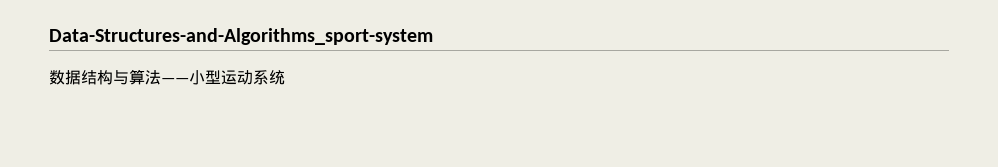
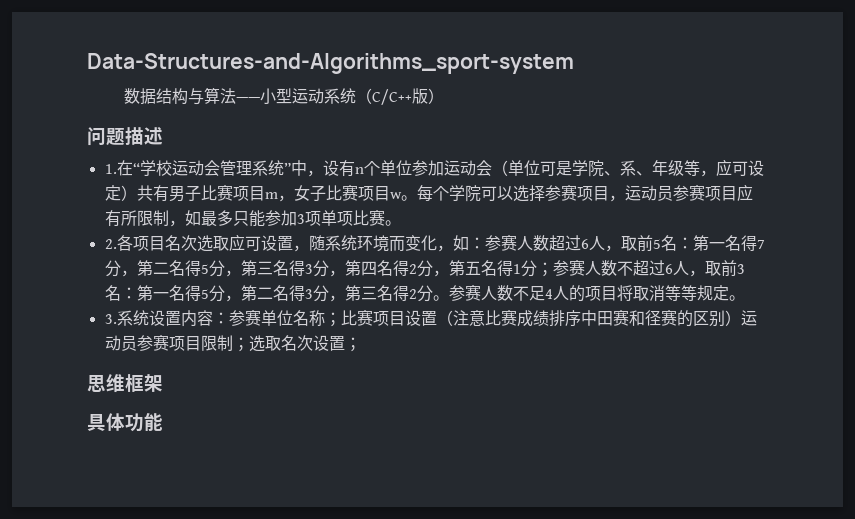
(285, 77) none -> [355,88,444,105] [87,127,163,146] [104,159,764,177] [104,184,753,202] [104,209,401,227] [104,234,765,252] [104,259,745,277] [104,284,745,302] [104,309,757,327] [104,334,361,352] [87,374,163,393] [87,413,163,432] （C/C++版） // 问题描述 // 1.在“学校运动会管理系统”中，设有n个单位参加运动会（单位可是学院、系、年级等，应可设定）共有男子比赛项目m，女子比赛项目w。每个学院可以选择参赛项目，运动员参赛项目应有所限制，如最多只能参加3项单项比赛。 // 2.各项目名次选取应可设置，随系统环境而变化，如：参赛人数超过6人，取前5名：第一名得7分，第二名得5分，第三名得3分，第四名得2分，第五名得1分；参赛人数不超过6人，取前3名：第一名得5分，第二名得3分，第三名得2分。参赛人数不足4人的项目将取消等等规定。 // 3.系统设置内容：参赛单位名称；比赛项目设置（注意比赛成绩排序中田赛和径赛的区别）运动员参赛项目限制；选取名次设置； // 思维框架 // 具体功能

